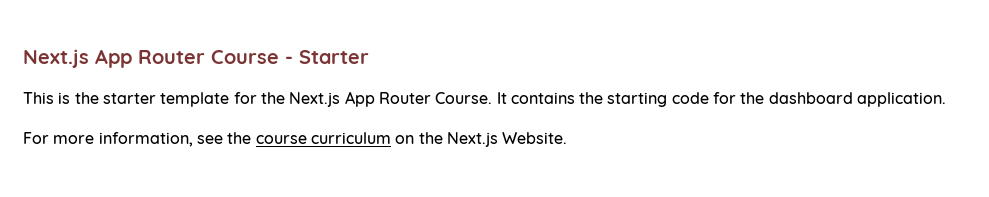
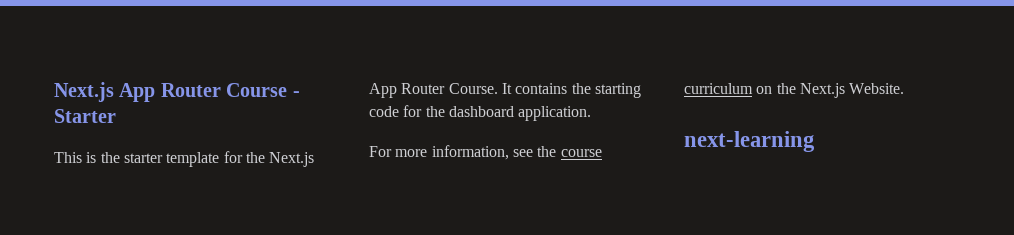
(568, 138) none -> [684,131,815,152] // next-learning

